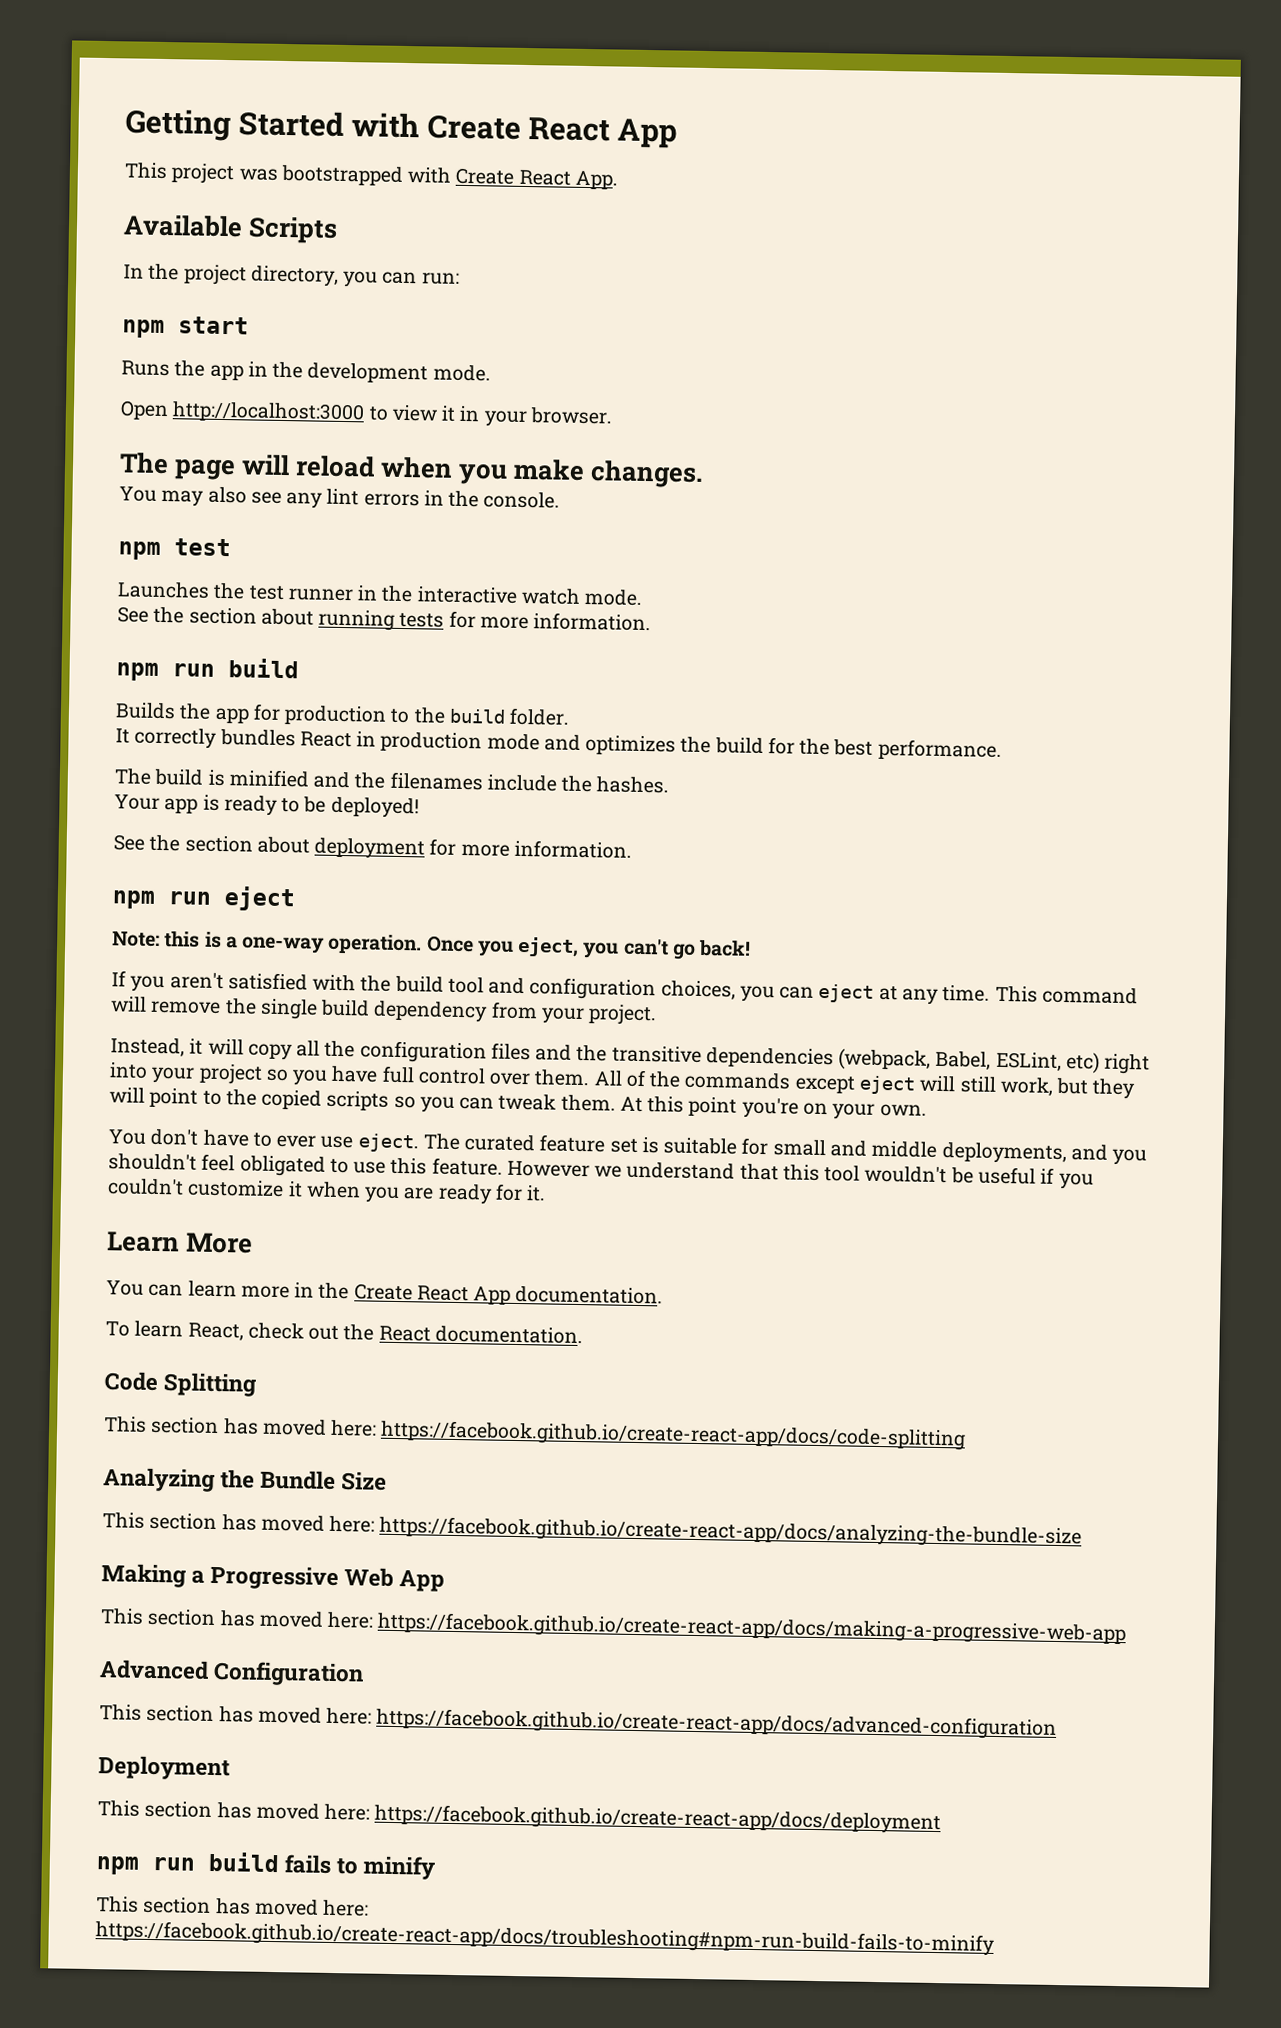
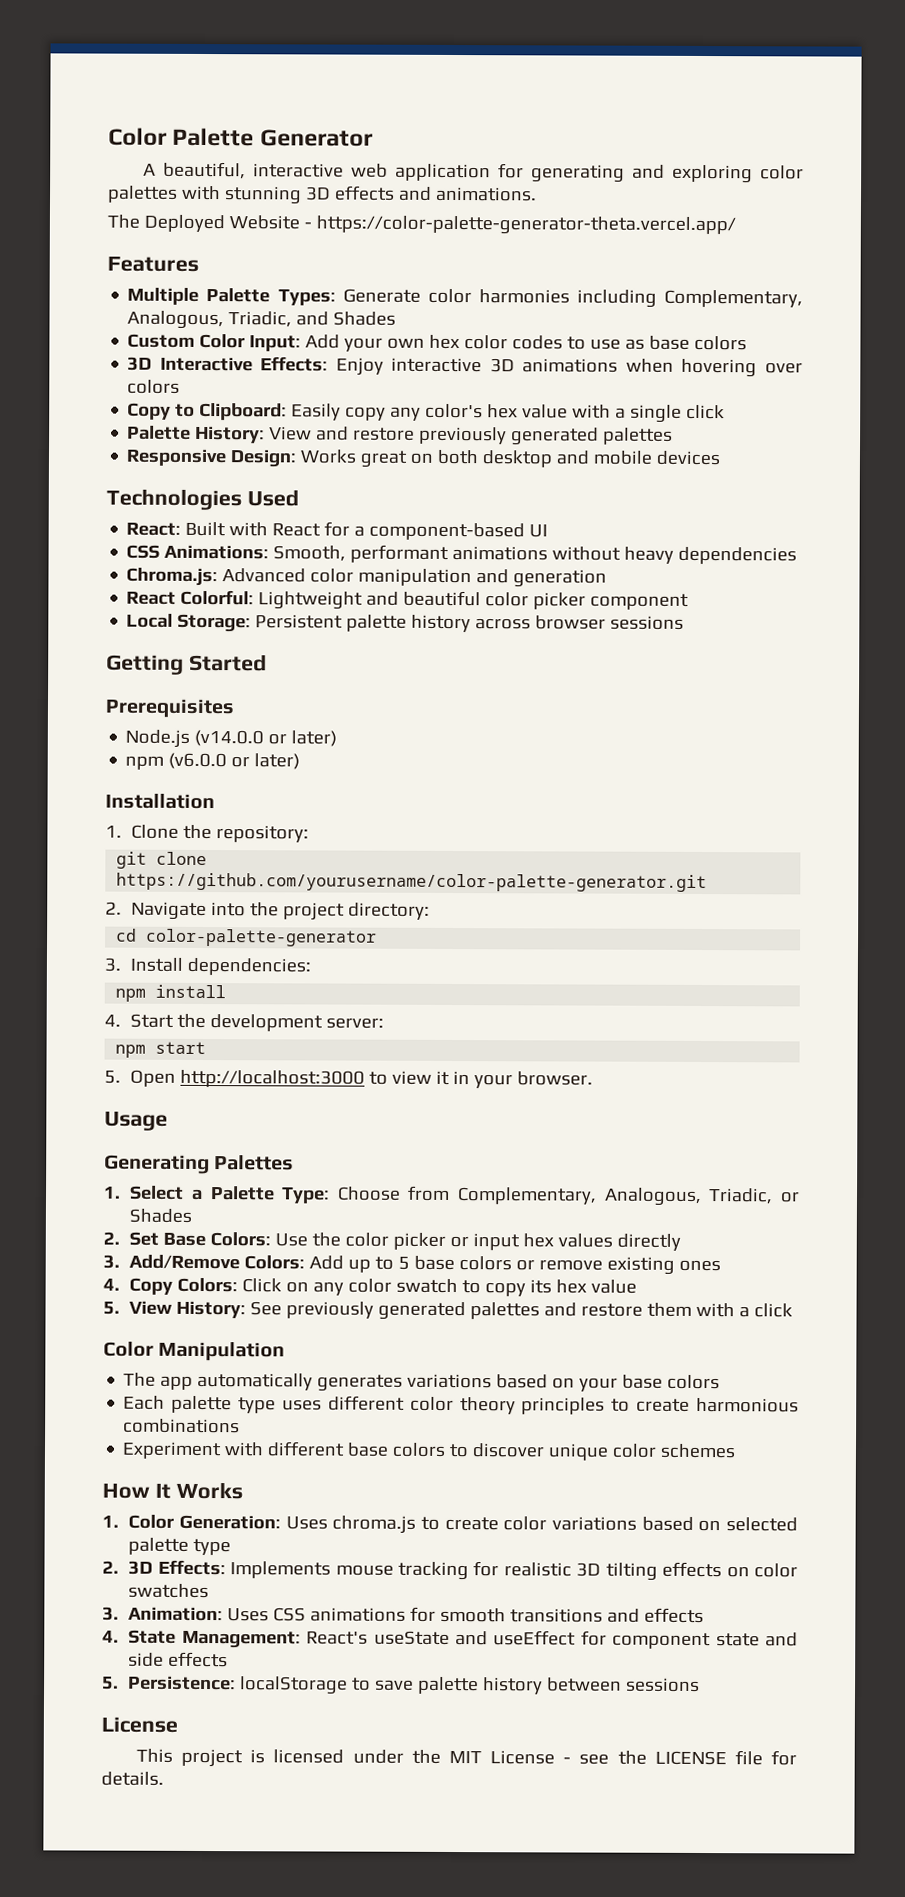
[125,108,678,149] [124,162,618,190] [123,214,339,244] [123,263,460,288] [122,316,249,339] [121,360,491,384] Getting Started with Create React App // This project was bootstrapped with Create React App. // Available Scripts // In the project directory, you can run: // npm start // Runs the app in the development mode. // -> [108,127,373,147] [142,161,804,184] [107,185,537,205] [107,214,736,236] [107,256,199,272] [127,287,803,308] [127,310,397,330] [127,333,748,352] [127,356,803,378] [127,379,181,394] [127,402,726,423] [127,425,674,446] [126,448,721,468] [106,488,299,511] [126,521,549,541] [126,544,798,565] [126,567,608,588] [126,589,690,610] [126,613,685,633] [106,653,267,675] [105,698,234,719] [125,729,338,748] [125,752,301,770] [105,793,215,810] [105,824,310,843] [116,851,208,869] [116,872,708,893] [105,901,431,921] [116,928,378,947] [104,957,312,976] [115,984,227,1002] [104,1013,385,1032] [115,1041,207,1058] [104,1070,121,1084] Color Palette Generator // A beautiful, interactive web application for generating and exploring color palettes with stunning 3D effects and animations. // The Deployed Website - https://color-palette-generator-theta.vercel.app/ // Features // Multiple Palette Types: Generate color harmonies including Complementary, Analogous, Triadic, and Shades // Custom Color Input: Add your own hex color codes to use as base colors // 3D Interactive Effects: Enjoy interactive 3D animations when hovering over colors // Copy to Clipboard: Easily copy any color's hex value with a single click // Palette History: View and restore previously generated palettes // Responsive Design: Works great on both desktop and mobile devices // Technologies Used // React: Built with React for a component-based UI // CSS Animations: Smooth, performant animations without heavy dependencies // Chroma.js: Advanced color manipulation and generation // React Colorful: Lightweight and beautiful color picker component // Local Storage: Persistent palette history across browser sessions // Getting Started // Prerequisites // Node.js (v14.0.0 or later) // npm (v6.0.0 or later) // Installation // 1. Clone the repository: // git clone https://github.com/yourusername/color-palette-generator.git // 2. Navigate into the project directory: // cd color-palette-generator // 3. Install dependencies: // npm install // 4. Start the development server: // npm start // 5.
[119,452,705,488] [119,486,561,509] [118,538,231,560] [117,581,644,606] [117,606,652,632] [116,658,299,681] [115,702,571,726] [115,727,1002,761] [114,768,670,794] [114,794,420,819] [113,834,632,860] [112,886,296,912] [112,931,752,960] [111,970,1138,1005] [110,996,658,1026] [110,1037,1151,1075] [109,1062,1136,1100] [109,1087,927,1120] [108,1128,1148,1166] [108,1153,1094,1190] [107,1178,547,1205] [106,1231,254,1254] [106,1280,664,1305] [105,1320,583,1345] [104,1371,258,1397] [103,1416,967,1451] [103,1467,388,1493] [102,1512,1083,1549] [101,1563,446,1592] [100,1608,1127,1646] [99,1659,365,1687] [99,1704,1058,1741] [98,1755,230,1781] [97,1800,942,1835] [96,1851,436,1880] [96,1896,370,1917] [95,1920,995,1956] The page will reload when you make changes. // You may also see any lint errors in the console. // npm test // Launches the test runner in the interactive watch mode. // See the section about running tests for more information. // npm run build // Builds the app for production to the build folder. // It correctly bundles React in production mode and optimizes the build for the best performance. // The build is minified and the filenames include the hashes. // Your app is ready to be deployed! // See the section about deployment for more information. // npm run eject // Note: this is a one-way operation. Once you eject, you can't go back! // If you aren't satisfied with the build tool and configuration choices, you can eject at any time. This command will remove the single build dependency from your project. // Instead, it will copy all the configuration files and the transitive dependencies (webpack, Babel, ESLint, etc) right into your project so you have full control over them. All of the commands except eject will still work, but they will point to the copied scripts so you can tweak them. At this point you're on your own. // You don't have to ever use eject. The curated feature set is suitable for small and middle deployments, and you shouldn't feel obligated to use this feature. However we understand that this tool wouldn't be useful if you couldn't customize it when you are ready for it. // Learn More // You can learn more in the Create React App documentation. // To learn React, check out the React documentation. // Code Splitting // This section has moved here: https://facebook.github.io/create-react-app/docs/code-splitting // Analyzing the Bundle Size // This section has moved here: https://facebook.github.io/create-react-app/docs/analyzing-the-bundle-size // Making a Progressive Web App // This section has moved here: https://facebook.github.io/create-react-app/docs/making-a-progressive-web-app // Advanced Configuration // This section has moved here: https://facebook.github.io/create-react-app/docs/advanced-configuration // Deployment // This section has moved here: https://facebook.github.io/create-react-app/docs/deployment // npm run build fails to minify // This section has moved here: https://facebook.github.io/create-react-app/docs/troubleshooting#npm-run-build-fails-to-minify -> [104,1111,168,1131] [104,1154,295,1175] [103,1185,800,1206] [129,1208,193,1223] [103,1231,682,1251] [103,1254,722,1275] [103,1277,638,1297] [103,1300,794,1321] [103,1341,286,1362] [123,1372,721,1392] [123,1395,799,1415] [123,1418,241,1434] [122,1441,737,1461] [102,1481,243,1500] [102,1514,798,1534] [128,1537,232,1556] [102,1559,798,1581] [128,1583,210,1599] [102,1606,705,1624] [102,1629,798,1650] [128,1651,229,1668] [102,1675,701,1695] [101,1716,178,1733] [135,1748,797,1768] [101,1771,164,1786] Usage // Generating Palettes // 1. Select a Palette Type: Choose from Complementary, Analogous, Triadic, or Shades // 2. Set Base Colors: Use the color picker or input hex values directly // 3. Add/Remove Colors: Add up to 5 base colors or remove existing ones // 4. Copy Colors: Click on any color swatch to copy its hex value // 5. View History: See previously generated palettes and restore them with a click // Color Manipulation // The app automatically generates variations based on your base colors // Each palette type uses different color theory principles to create harmonious combinations // Experiment with different base colors to discover unique color schemes // How It Works // 1. Color Generation: Uses chroma.js to create color variations based on selected palette type // 2. 3D Effects: Implements mouse tracking for realistic 3D tilting effects on color swatches // 3. Animation: Uses CSS animations for smooth transitions and effects // 4. State Management: React's useState and useEffect for component state and side effects // 5. Persistence: localStorage to save palette history between sessions // License // This project is licensed under the MIT License - see the LICENSE file for details.

